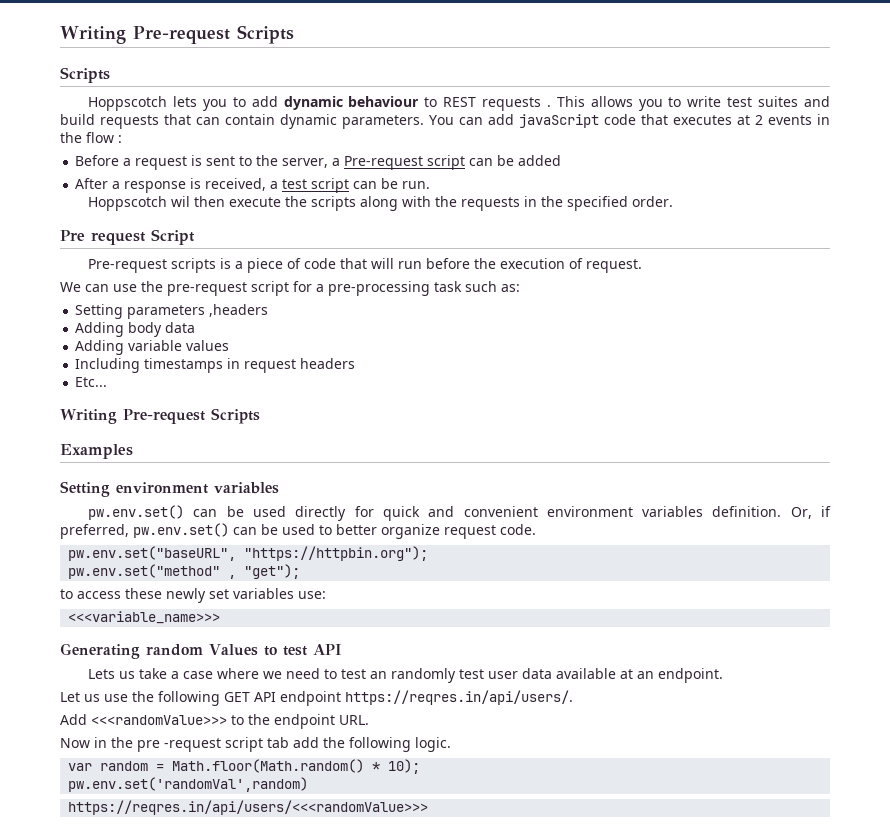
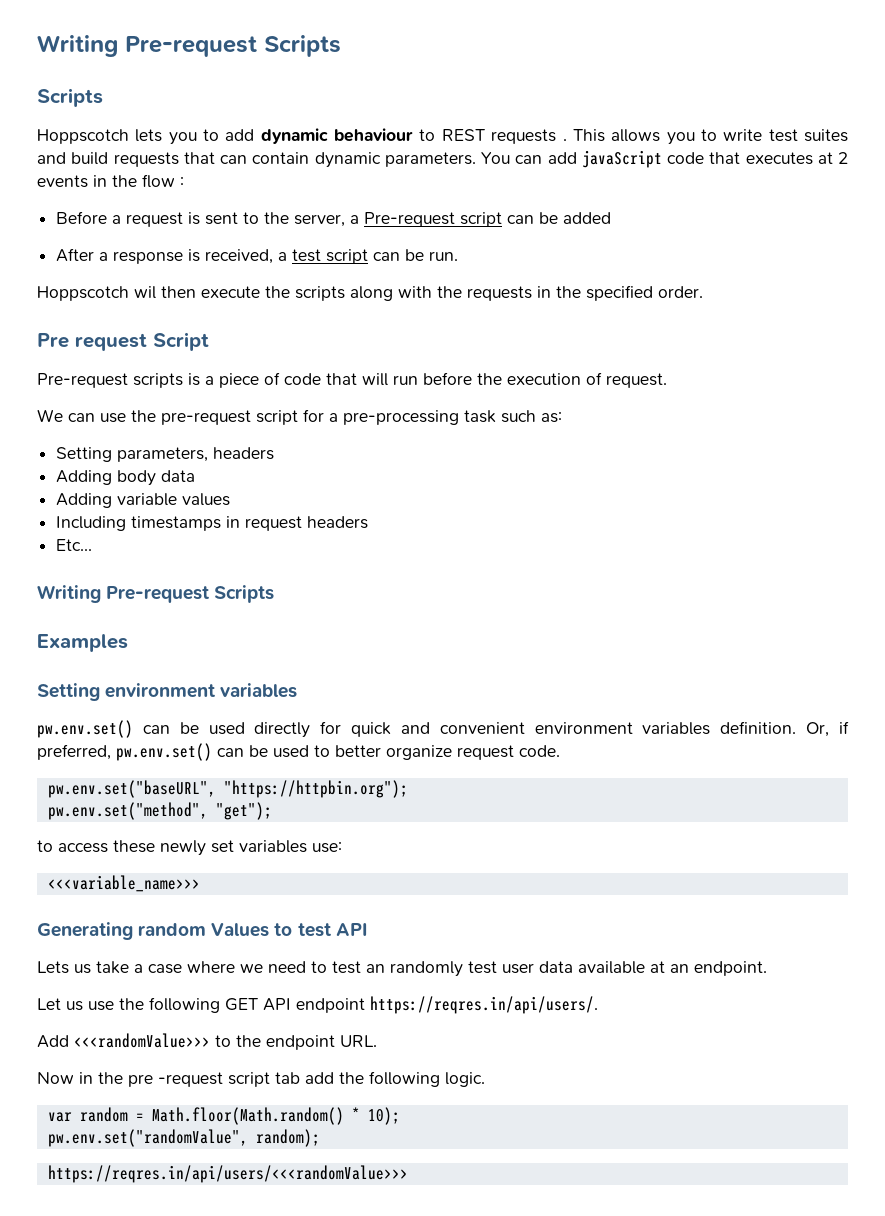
[127,304,269,319] parameters ,headers -> [117,447,275,462] parameters, headers
[68,564,237,579] pw.env.set("method" , -> [47,802,208,820] pw.env.set("method",
[68,777,309,792] pw.env.set('randomVal',random) -> [47,1129,320,1147] pw.env.set("randomValue", random);

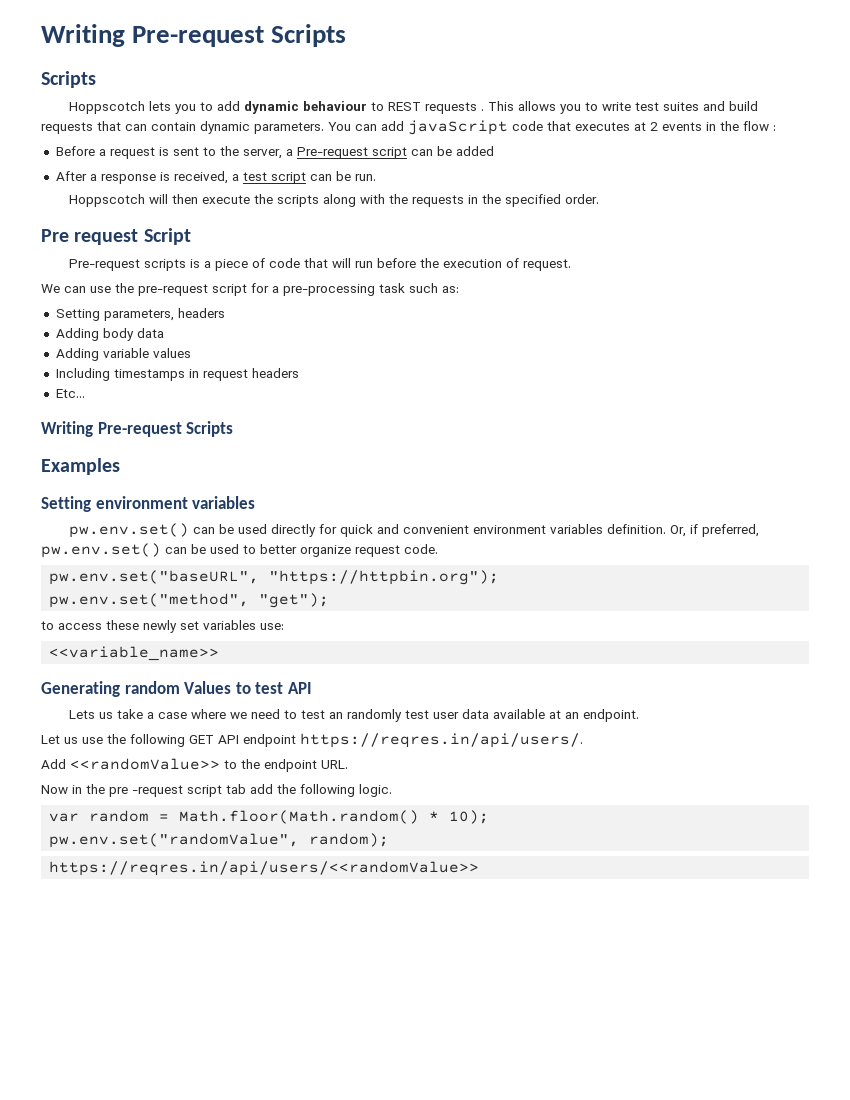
[134,286,156,299] wil -> [149,194,169,204] will
[47,875,200,892] <<<variable_name>>> -> [49,646,220,661] <<variable_name>>
[74,1033,210,1048] <<<randomValue>>> -> [70,758,220,770] <<randomValue>>
[47,1165,408,1183] https://reqres.in/api/users/<<<randomValue>>> -> [49,861,480,876] https://reqres.in/api/users/<<randomValue>>

